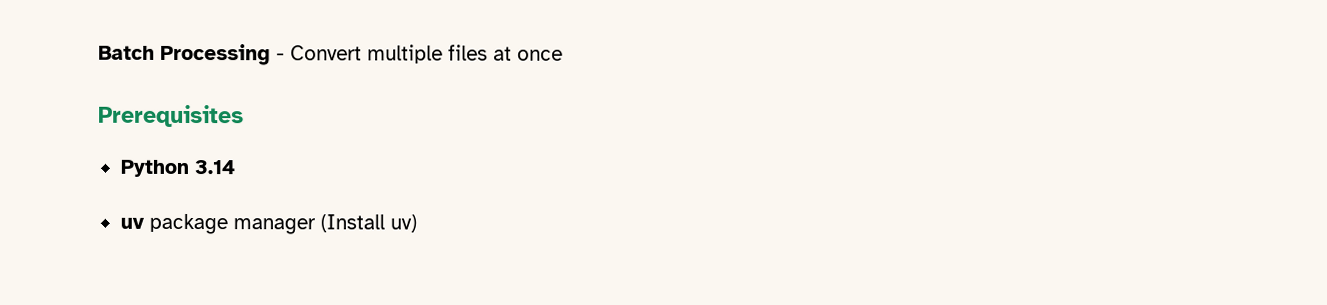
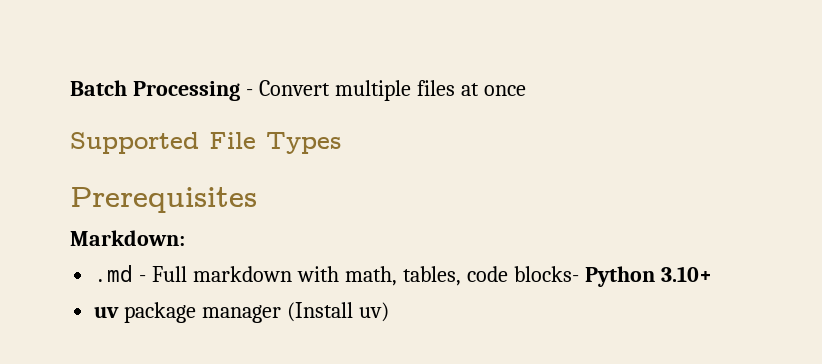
[98,104,244,128] [119,159,235,178] Prerequisites // Python 3.14 -> [70,132,341,154] [70,187,257,213] [70,230,185,246] [94,265,712,287] Supported File Types // Prerequisites // Markdown: // .md - Full markdown with math, tables, code blocks- Python 3.10+

